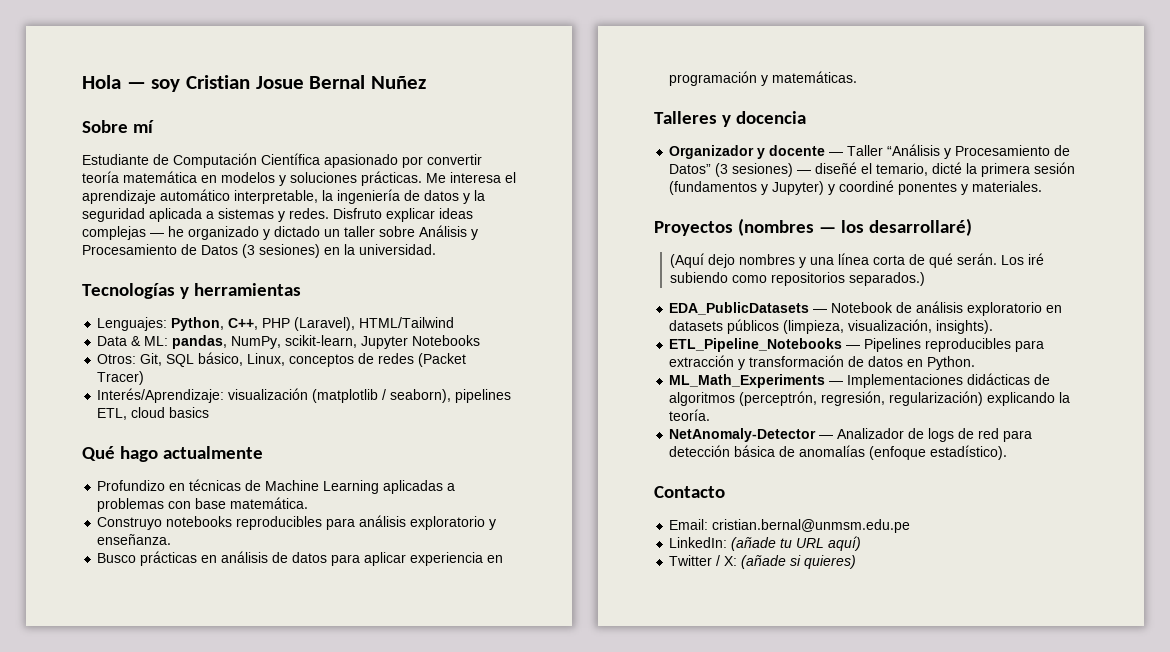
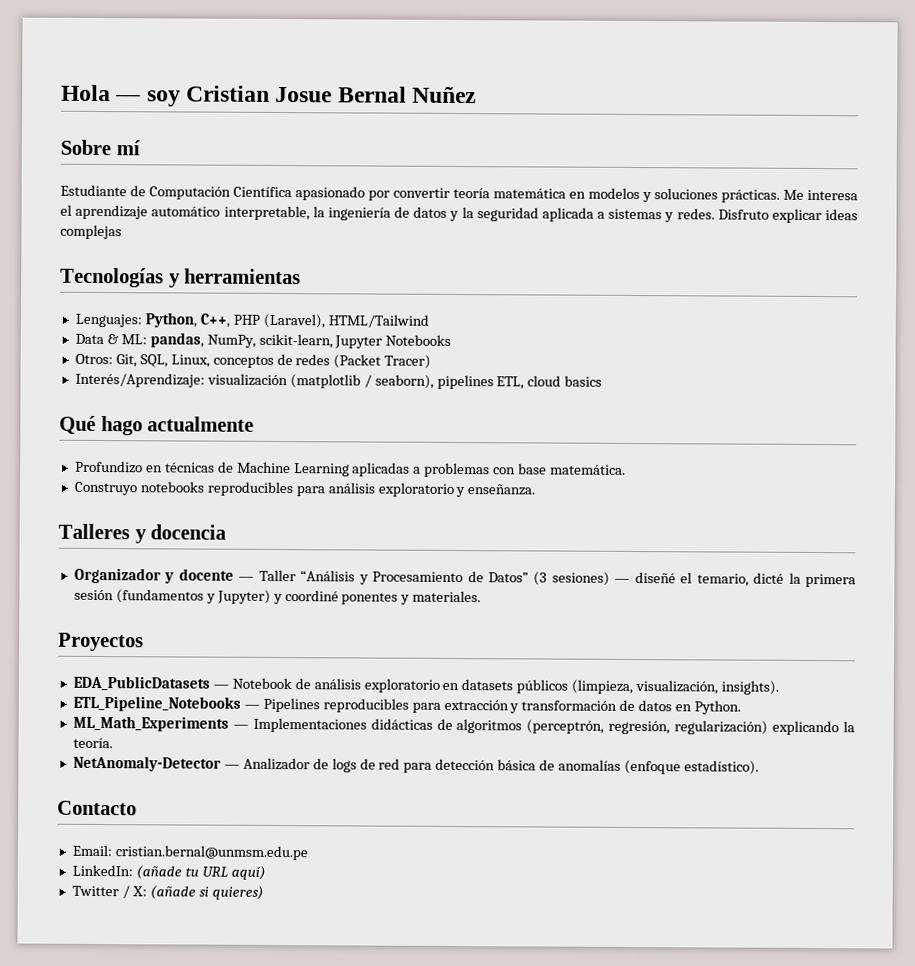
[150,225,478,240] [82,244,436,258] — he organizado y dictado un taller sobre Análisis y Procesamiento de Datos (3 sesiones) en la universidad. -> (122, 232) none
[166,352,244,367] SQL básico, -> [139,354,168,368] SQL,
[97,551,504,566] [669,71,858,86] // Busco prácticas en análisis de datos para aplicar experiencia en programación y matemáticas. -> (536, 490) none
[737,218,972,236] [669,253,1044,268] [669,272,925,286] (nombres — los desarrollaré) // (Aquí dejo nombres y una línea corta de qué serán. Los iré subiendo como repositorios separados.) -> (144, 642) none

